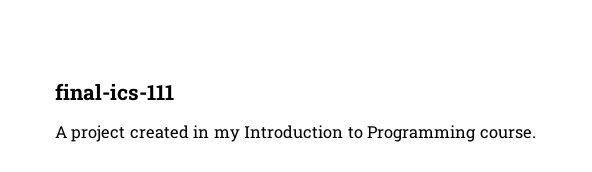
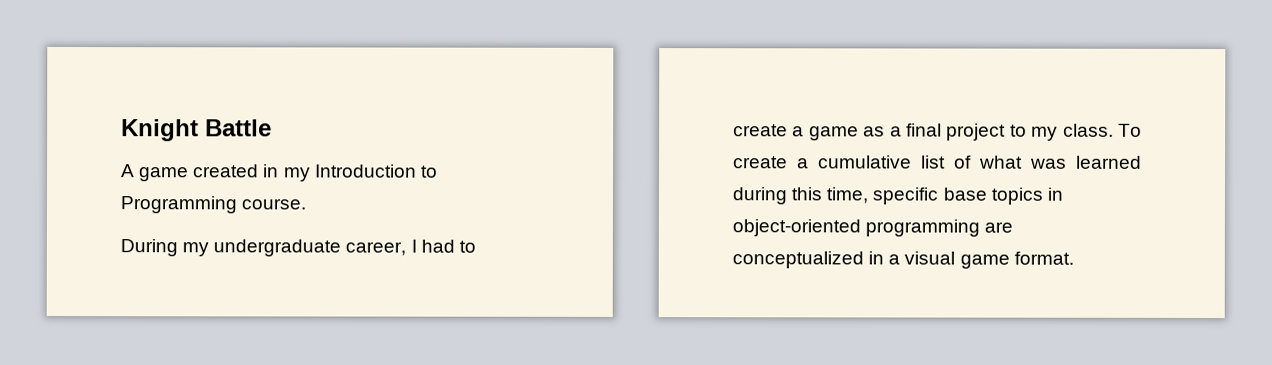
[55,83,174,101] final-ics-111 -> [121,119,272,142] Knight Battle
[71,125,126,142] project -> [139,167,190,182] game
(536, 134) none -> [120,239,476,257] [733,123,1142,141] [733,155,1142,169] [732,187,1063,205] [732,219,1014,237] [732,251,1074,269] // During my undergraduate career, I had to create a game as a final project to my class. To create a cumulative list of what was learned during this time, specific base topics in object-oriented programming are conceptualized in a visual game format.

